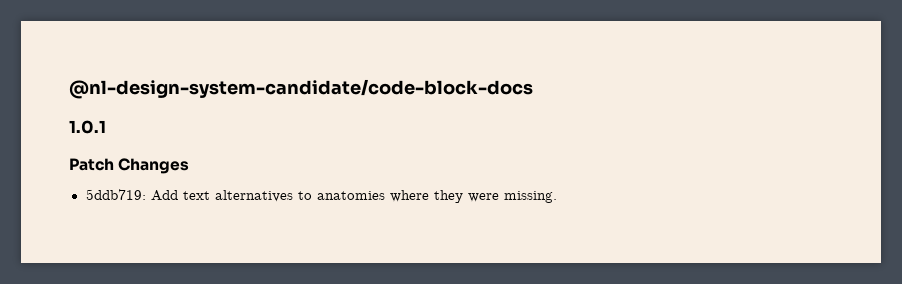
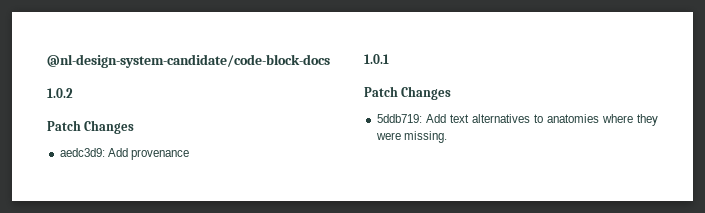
(533, 89) none -> [47,88,73,98] [47,120,135,134] [59,148,189,160] // 1.0.2 // Patch Changes // aedc3d9: Add provenance

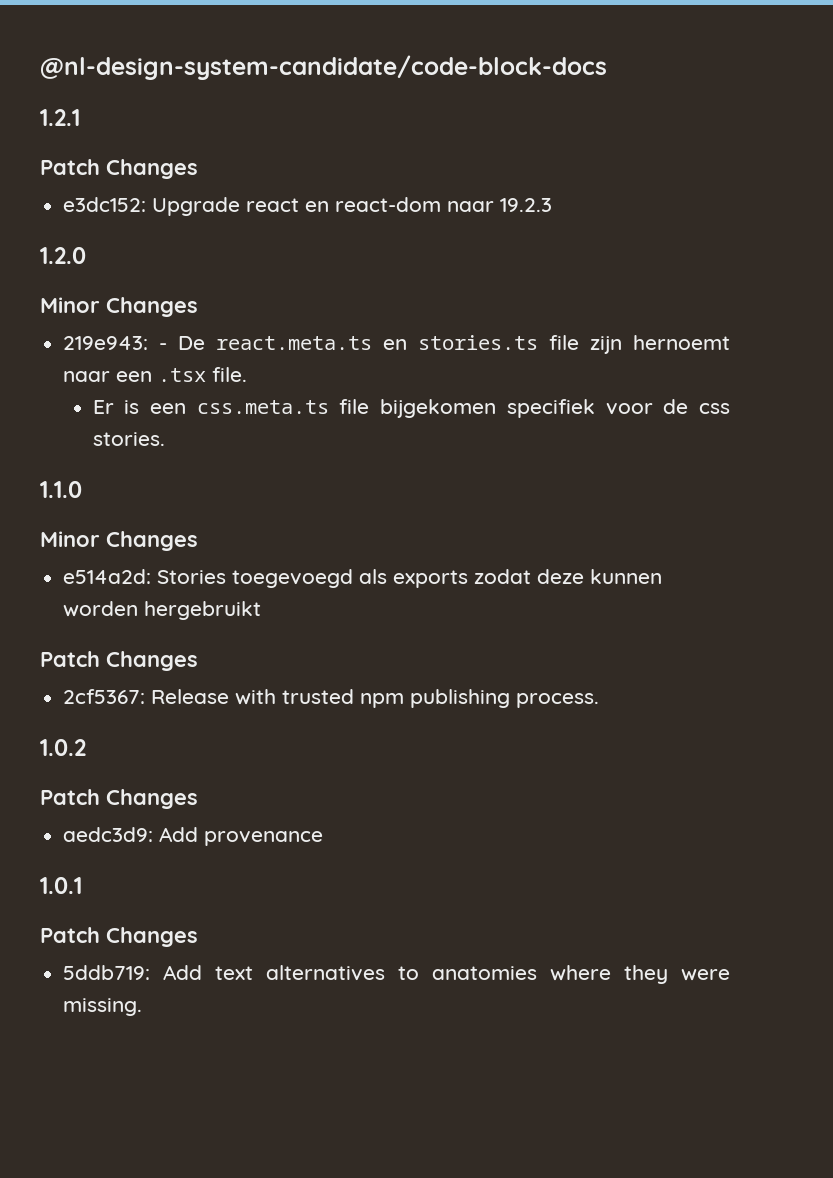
(330, 61) none -> [40,109,80,126] [40,159,198,179] [63,197,553,216] [40,247,86,264] [40,297,198,317] [63,335,730,354] [63,367,248,382] [92,399,730,418] [92,432,165,446] [40,481,82,498] [40,531,198,551] [63,569,663,588] [63,601,262,620] [40,651,198,671] [63,689,600,708] // 1.2.1 // Patch Changes // e3dc152: Upgrade react en react-dom naar 19.2.3 // 1.2.0 // Minor Changes // 219e943: - De react.meta.ts en stories.ts file zijn hernoemt naar een .tsx file. // Er is een css.meta.ts file bijgekomen specifiek voor de css stories. // 1.1.0 // Minor Changes // e514a2d: Stories toegevoegd als exports zodat deze kunnen worden hergebruikt // Patch Changes // 2cf5367: Release with trusted npm publishing process.

